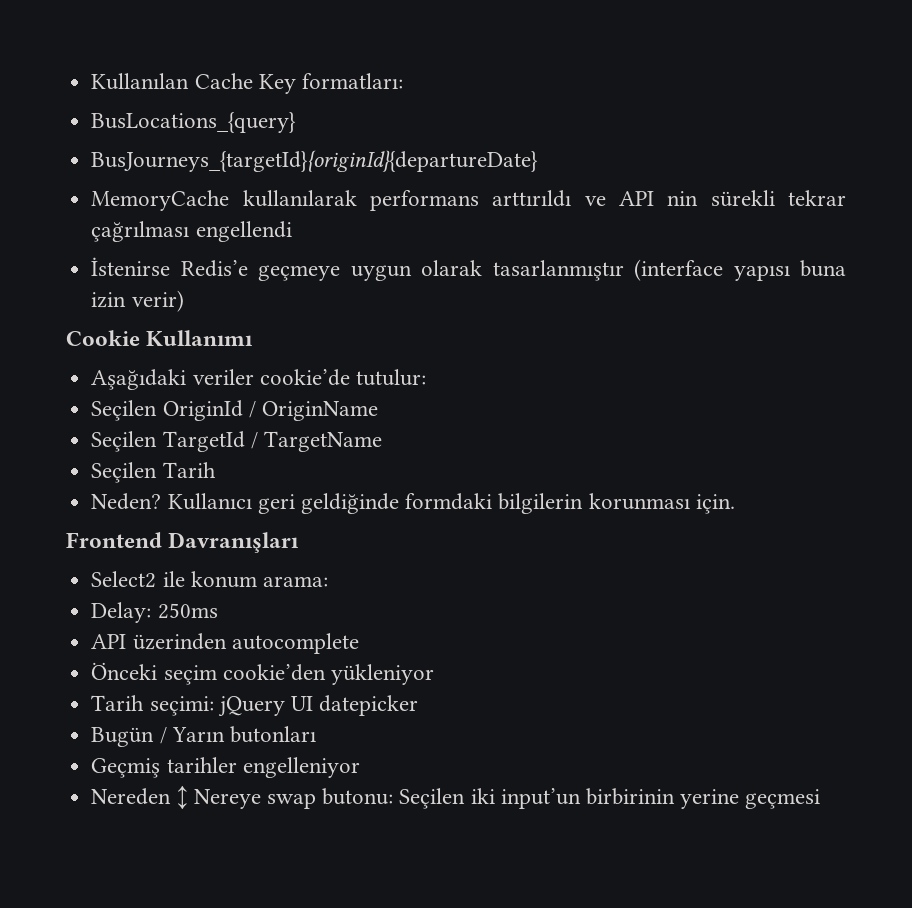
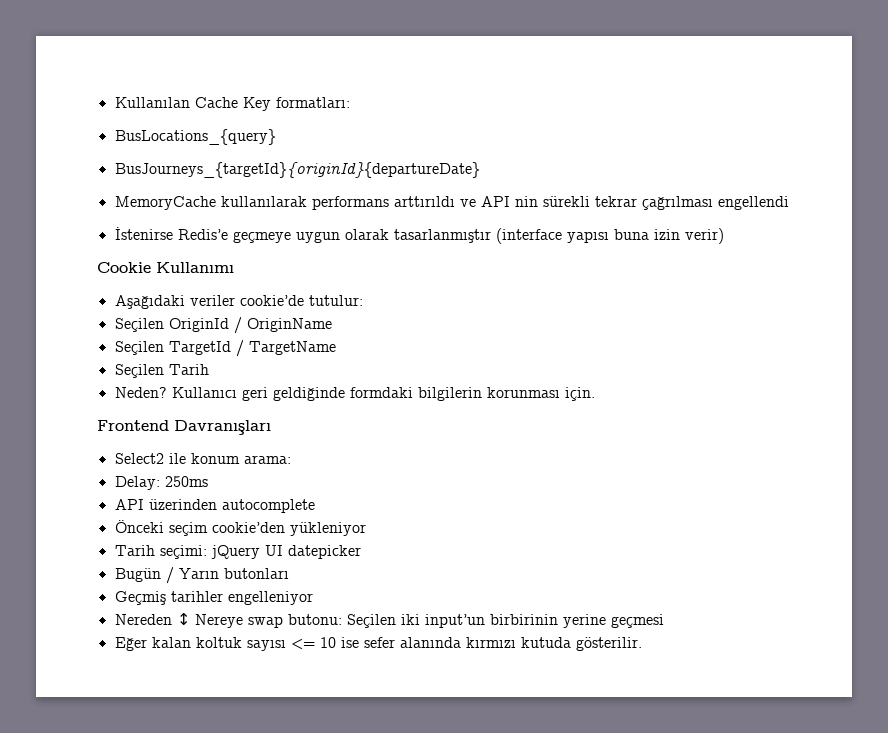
(821, 799) none -> [114,637,642,651] // Eğer kalan koltuk sayısı <= 10 ise sefer alanında kırmızı kutuda gösterilir.

